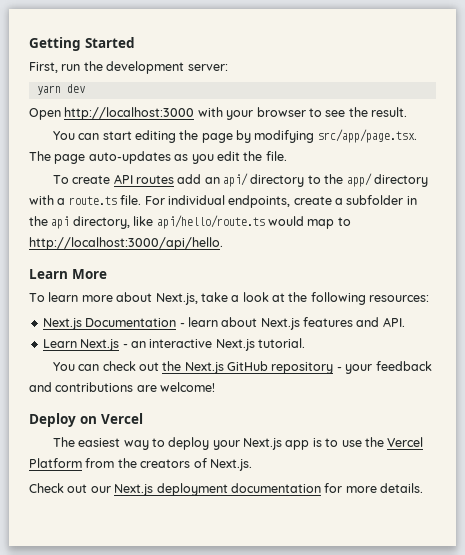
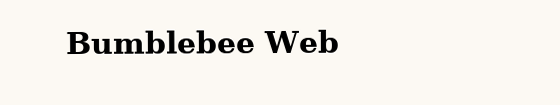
[29,37,135,51] [29,61,228,74] [36,84,85,95] [29,107,407,120] [52,129,417,143] [29,151,287,164] [52,173,428,187] [29,195,417,208] [29,215,351,229] [29,237,223,250] [29,269,107,279] [29,292,430,305] [42,317,405,330] [42,338,305,351] [52,361,432,374] [29,382,216,392] [29,413,143,427] [52,437,424,450] [29,458,252,471] [29,483,423,496] Getting Started // First, run the development server: // yarn dev // Open http://localhost:3000 with your browser to see the result. // You can start editing the page by modifying src/app/page.tsx. The page auto-updates as you edit the file. // To create API routes add an api/ directory to the app/ directory with a route.ts file. For individual endpoints, create a subfolder in the api directory, like api/hello/route.ts would map to http://localhost:3000/api/hello. // Learn More // To learn more about Next.js, take a look at the following resources: // Next.js Documentation - learn about Next.js features and API. // Learn Next.js - an interactive Next.js tutorial. // You can check out the Next.js GitHub repository - your feedback and contributions are welcome! // Deploy on Vercel // The easiest way to deploy your Next.js app is to use the Vercel Platform from the creators of Next.js. // Check out our Next.js deployment documentation for more details. -> [65,29,340,55] Bumblebee Web

